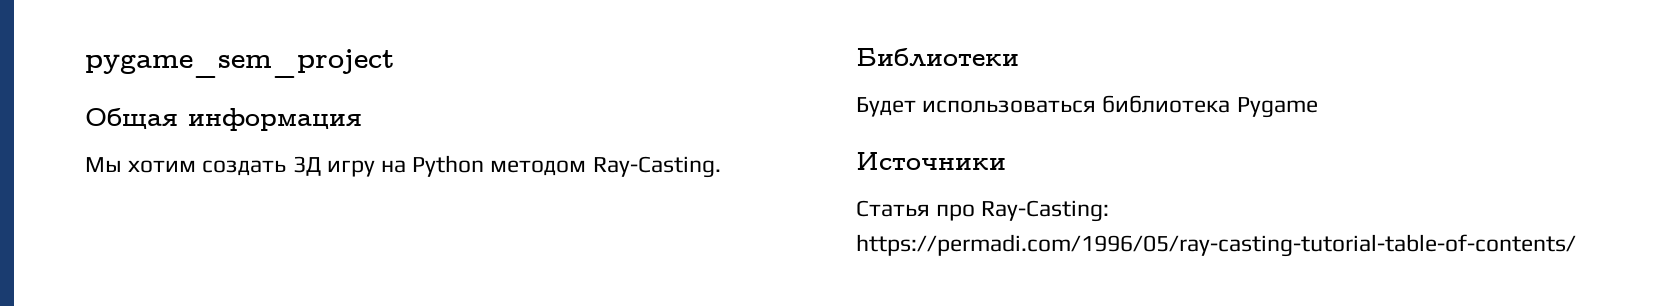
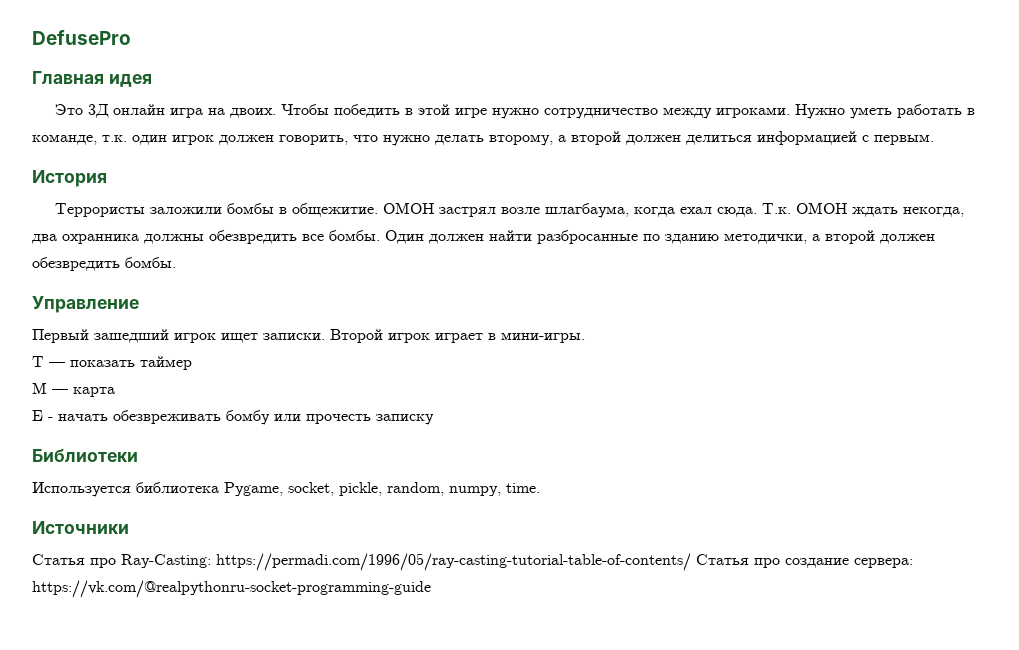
[85,49,395,78] [85,108,362,131] [85,155,721,178] [856,48,1019,67] [856,95,1318,118] pygame_sem_project // Общая информация // Мы хотим создать 3Д игру на Python методом Ray-Casting. // Библиотеки // Будет использоваться библиотека Pygame -> [32,30,131,45] [32,71,152,87] [55,104,976,119] [32,131,934,146] [32,170,107,187] [55,202,965,218] [32,230,935,244] [32,257,176,271] [32,296,139,313] [32,329,585,343] [32,356,192,370] [32,382,115,397] [32,410,434,425] [32,449,138,462] [32,482,540,497] DefusePro // Главная идея // Это 3Д онлайн игра на двоих. Чтобы победить в этой игре нужно сотрудничество между игроками. Нужно уметь работать в команде, т.к. один игрок должен говорить, что нужно делать второму, а второй должен делиться информацией с первым. // История // Террористы заложили бомбы в общежитие. ОМОН застрял возле шлагбаума, когда ехал сюда. Т.к. ОМОН ждать некогда, два охранника должны обезвредить все бомбы. Один должен найти разбросанные по зданию методички, а второй должен обезвредить бомбы. // Управление // Первый зашедший игрок ищет записки. Второй игрок играет в мини-игры. // T — показать таймер // M — карта // E - начать обезвреживать бомбу или прочесть записку // Библиотеки // Используется библиотека Pygame, socket, pickle, random, numpy, time.
(1576, 245) none -> [696,554,913,568] [32,580,431,598] Статья про создание сервера: https://vk.com/@realpythonru-socket-programming-guide

